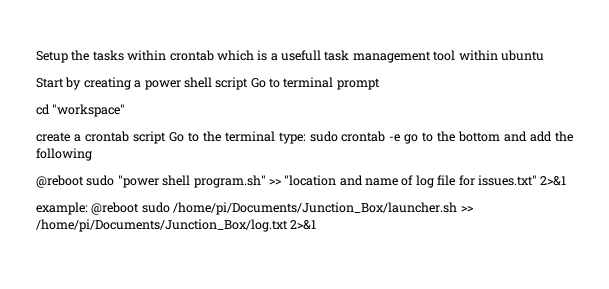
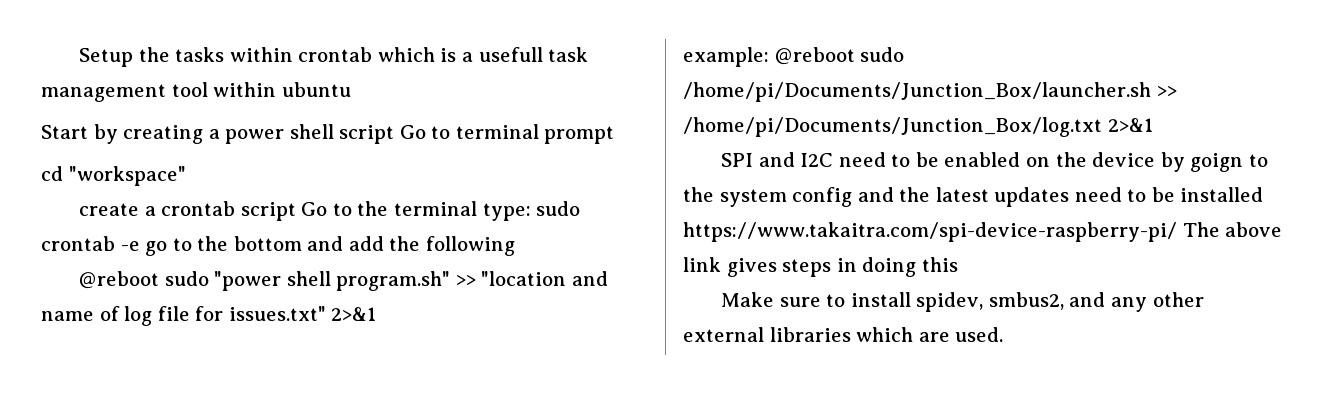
(317, 225) none -> [721,152,1268,172] [683,187,1264,207] [683,222,1283,242] [683,257,958,277] [721,292,1204,312] [683,327,1004,342] // SPI and I2C need to be enabled on the device by goign to the system config and the latest updates need to be installed https://www.takaitra.com/spi-device-raspberry-pi/ The above link gives steps in doing this // Make sure to install spidev, smbus2, and any other external libraries which are used.

